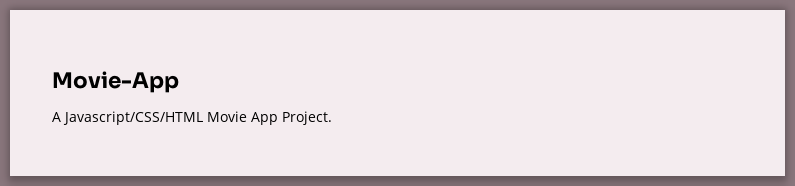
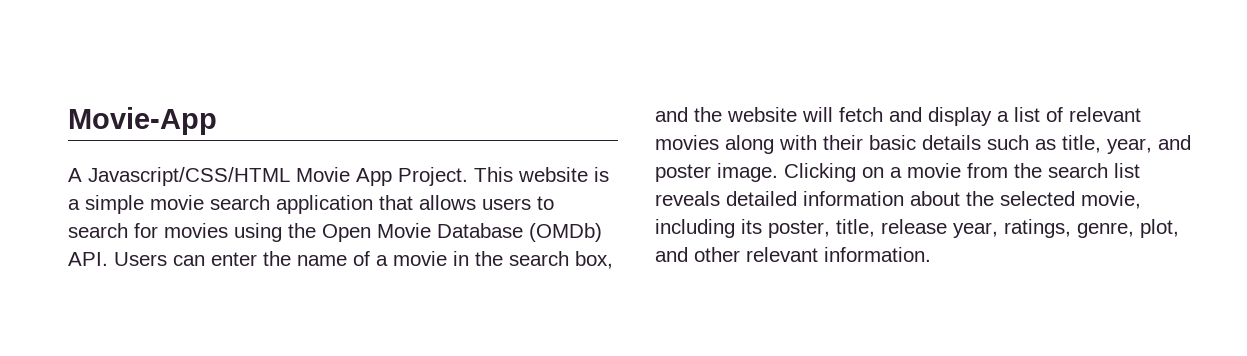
(332, 118) none -> [474,167,609,182] [68,195,554,214] [68,223,602,242] [68,251,613,269] [655,107,1141,126] [655,135,1191,154] [655,163,1140,182] [655,191,1141,209] [655,219,1179,238] [655,247,931,262] This website is a simple movie search application that allows users to search for movies using the Open Movie Database (OMDb) API. Users can enter the name of a movie in the search box, and the website will fetch and display a list of relevant movies along with their basic details such as title, year, and poster image. Clicking on a movie from the search list reveals detailed information about the selected movie, including its poster, title, release year, ratings, genre, plot, and other relevant information.

